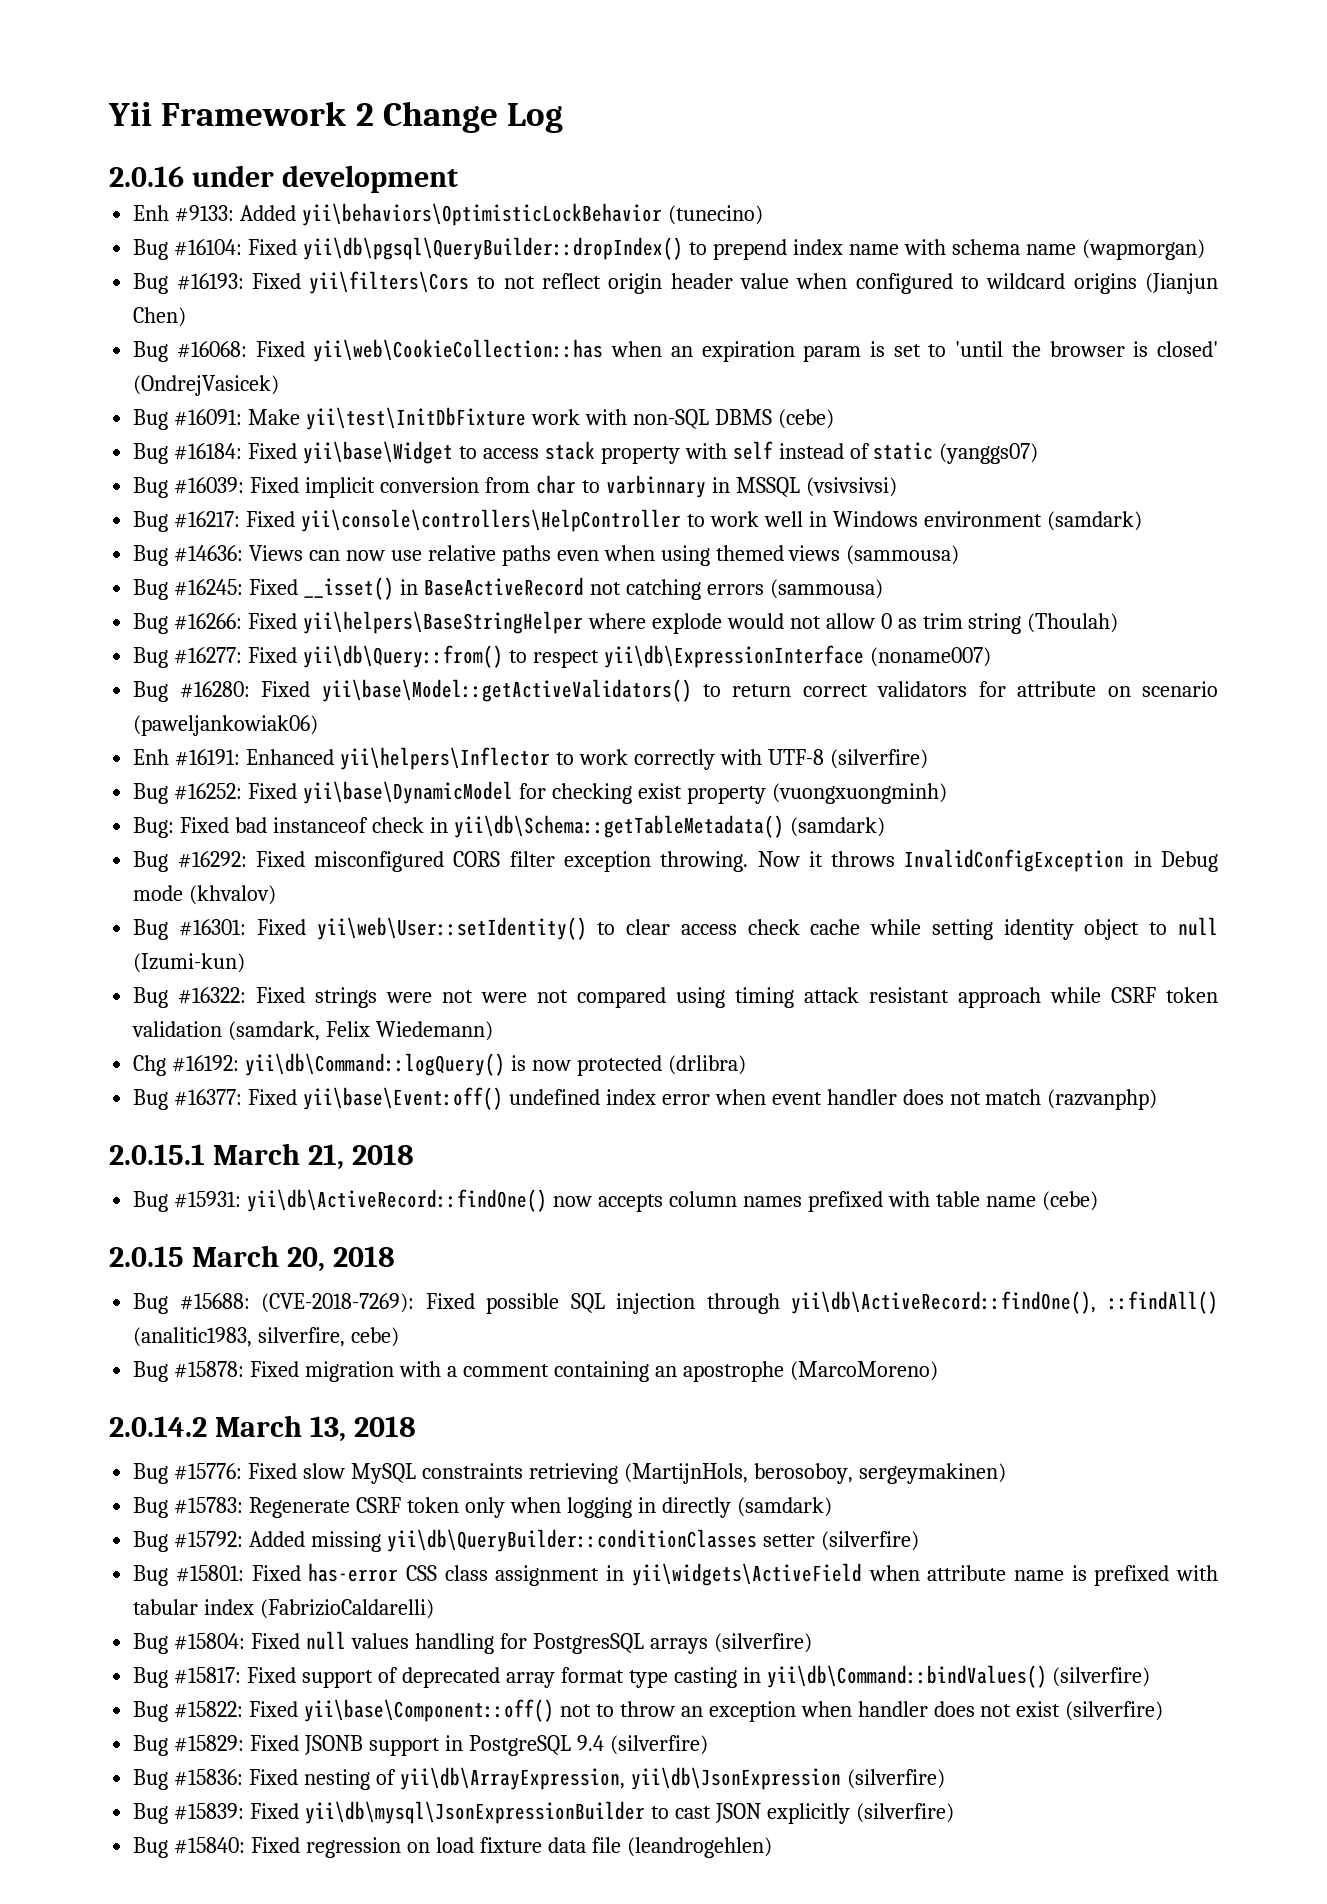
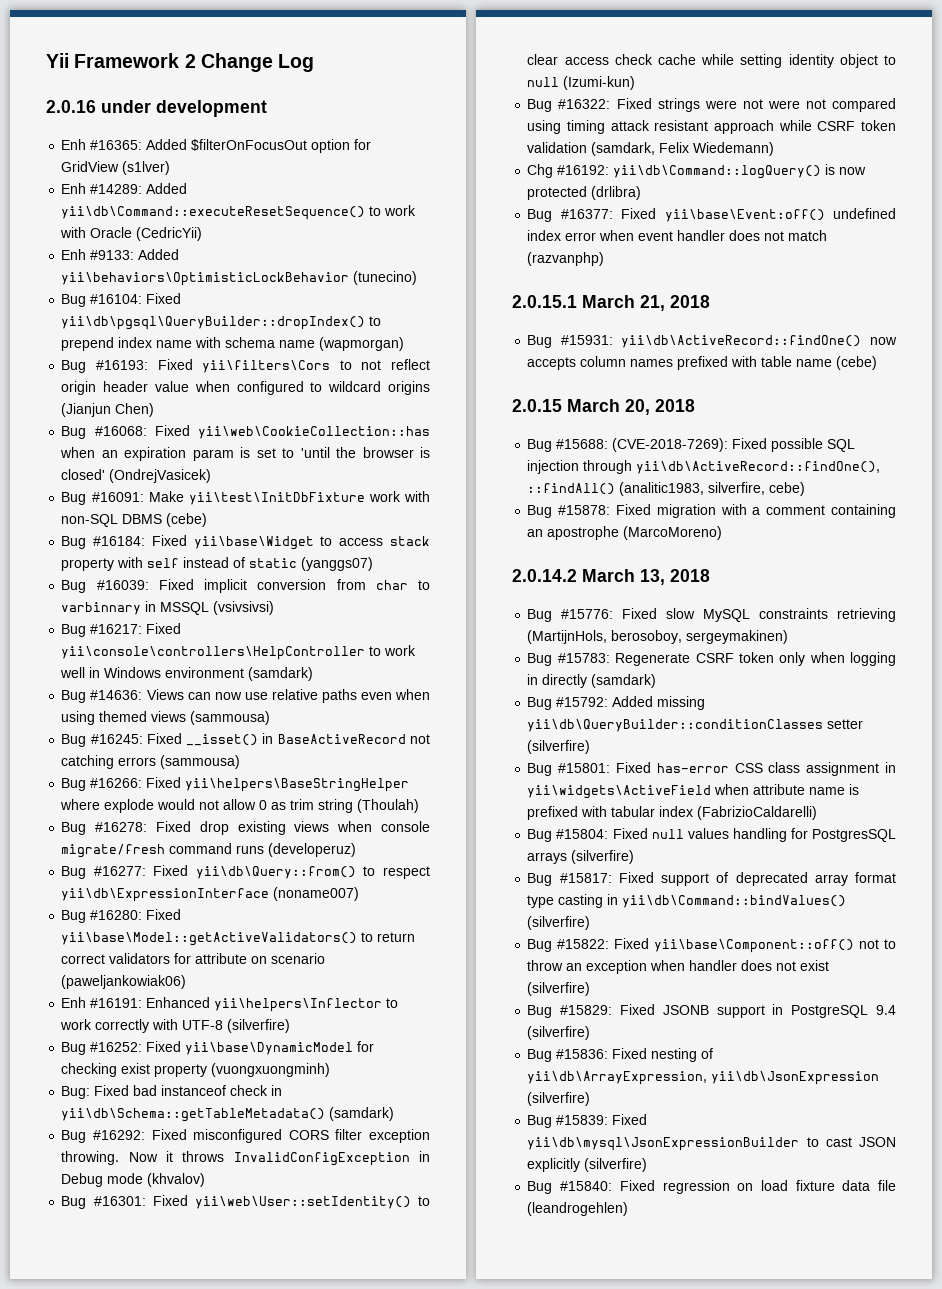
(458, 179) none -> [61,139,372,153] [61,161,171,175] [61,183,188,194] [61,205,417,220] [60,227,203,241] // Enh #16365: Added $filterOnFocusOut option for GridView (s1lver) // Enh #14289: Added yii\db\Command::executeResetSequence() to work with Oracle (CedricYii)
(1119, 623) none -> [61,821,431,835] [61,843,357,858] // Bug #16278: Fixed drop existing views when console migrate/fresh command runs (developeruz)

